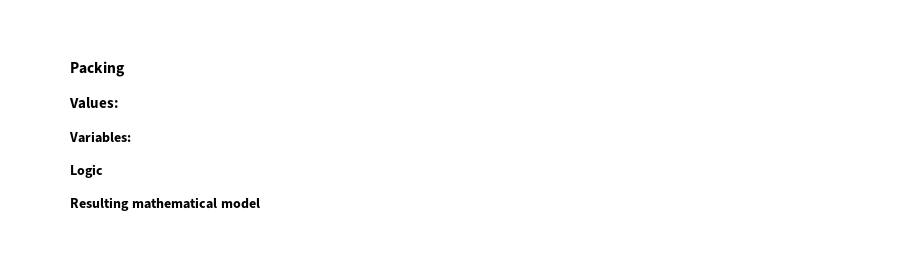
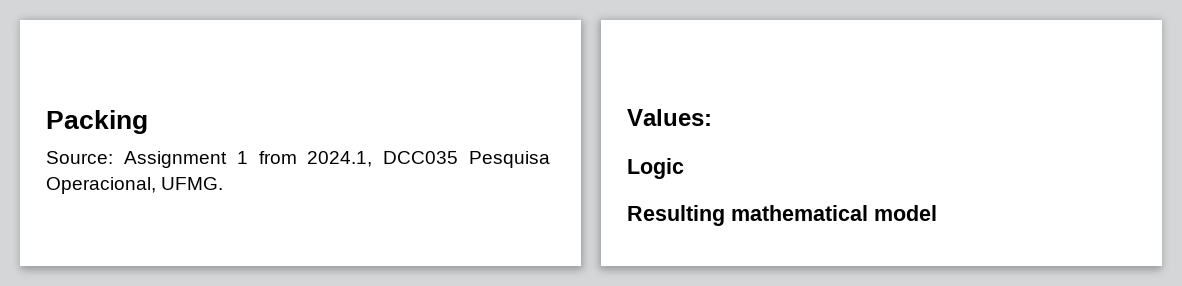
(125, 69) none -> [46,151,550,168] [46,177,224,194] // Source: Assignment 1 from 2024.1, DCC035 Pesquisa Operacional, UFMG.
[69,131,131,143] // Variables: -> (712, 117) none

